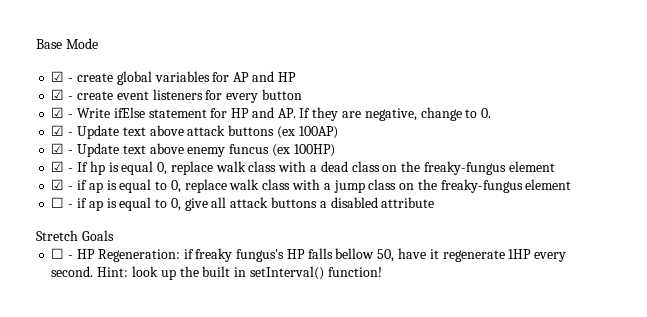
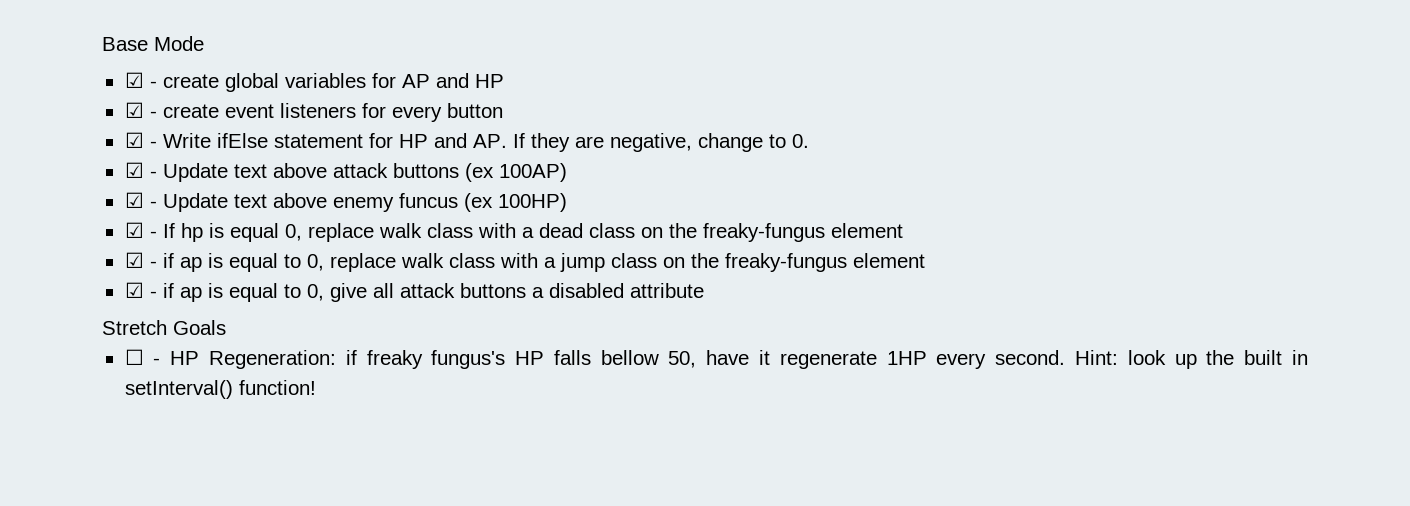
[51,197,65,208] ☐ -> [124,282,144,298] ☑

